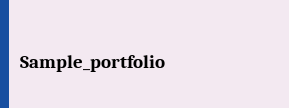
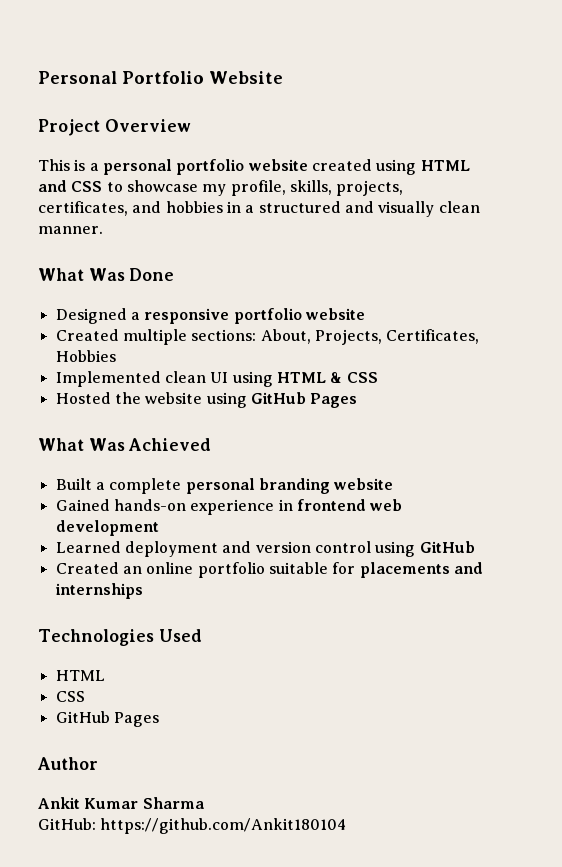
[20,55,165,72] Sample_portfolio -> [38,71,283,84] [38,119,191,136] [38,159,470,175] [38,180,404,196] [38,201,480,217] [38,226,103,234] [38,268,175,281] [55,308,365,324] [55,329,480,345] [55,350,116,362] [55,371,378,387] [55,392,358,408] [38,438,212,451] [55,478,394,494] [55,499,403,515] [55,520,159,536] [55,541,475,557] [55,562,483,578] [54,583,143,599] [38,629,202,646] [55,670,105,681] [55,691,85,702] [55,711,159,727] [37,757,98,770] [38,797,205,809] [38,818,347,834] Personal Portfolio Website // Project Overview // This is a personal portfolio website created using HTML and CSS to showcase my profile, skills, projects, certificates, and hobbies in a structured and visually clean manner. // What Was Done // Designed a responsive portfolio website // Created multiple sections: About, Projects, Certificates, Hobbies // Implemented clean UI using HTML & CSS // Hosted the website using GitHub Pages // What Was Achieved // Built a complete personal branding website // Gained hands-on experience in frontend web development // Learned deployment and version control using GitHub // Created an online portfolio suitable for placements and internships // Technologies Used // HTML // CSS // GitHub Pages // Author // Ankit Kumar Sharma // GitHub: https://github.com/Ankit180104

